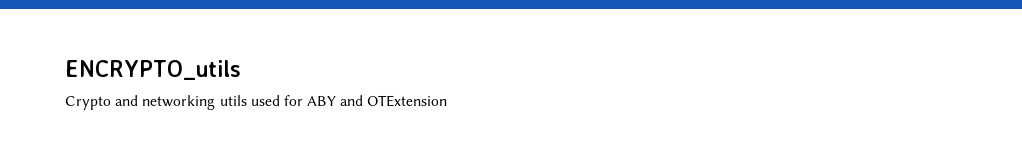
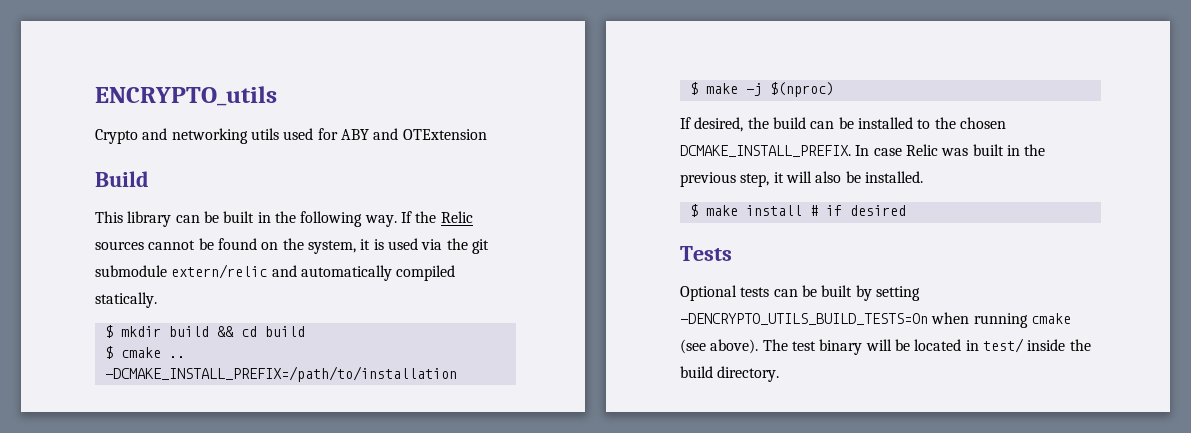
(448, 101) none -> [95,171,149,187] [95,211,473,227] [95,238,489,254] [95,264,456,281] [95,292,157,308] [104,325,305,338] [104,346,185,359] [104,366,457,382] [689,82,834,97] [680,117,1006,132] [680,144,1046,157] [680,171,923,187] [689,204,906,217] [680,246,732,261] [680,285,920,301] [680,312,1071,328] [680,338,1091,355] [680,366,780,382] // Build // This library can be built in the following way. If the Relic sources cannot be found on the system, it is used via the git submodule extern/relic and automatically compiled statically. // $ mkdir build && cd build // $ cmake .. -DCMAKE_INSTALL_PREFIX=/path/to/installation // $ make -j $(nproc) // If desired, the build can be installed to the chosen DCMAKE_INSTALL_PREFIX. In case Relic was built in the previous step, it will also be installed. // $ make install # if desired // Tests // Optional tests can be built by setting -DENCRYPTO_UTILS_BUILD_TESTS=On when running cmake (see above). The test binary will be located in test/ inside the build directory.

